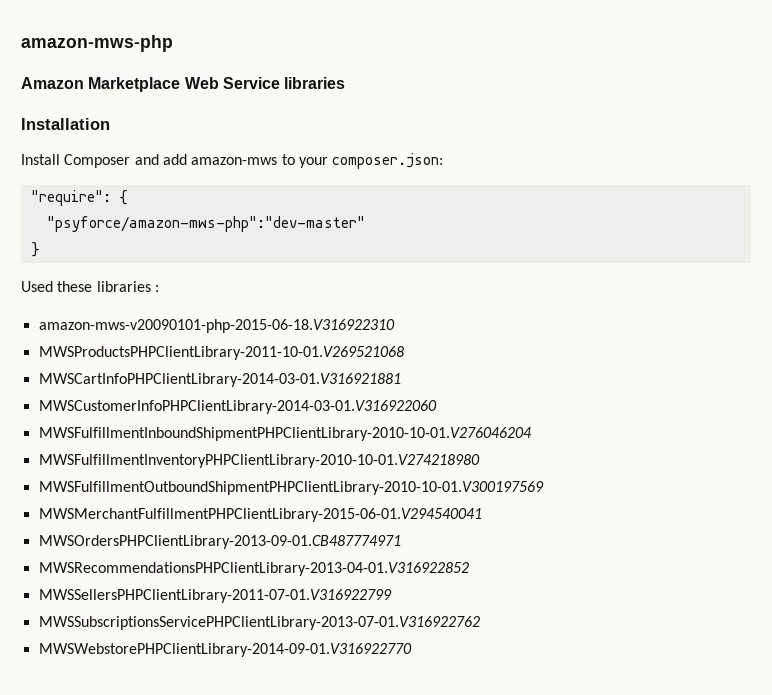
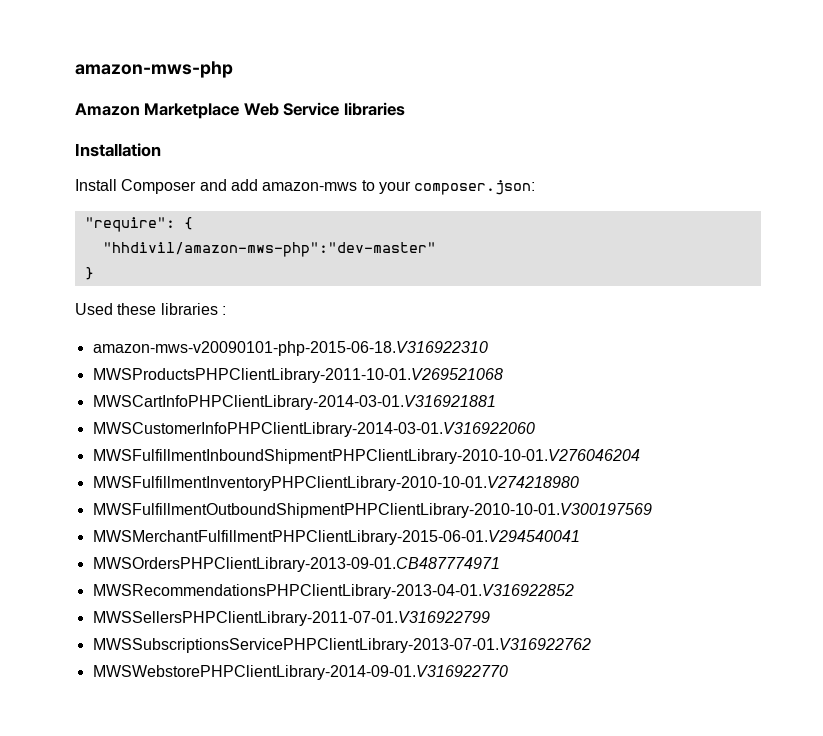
[46,216,365,232] "psyforce/amazon-mws-php":"dev-master" -> [102,242,436,257] "hhdivil/amazon-mws-php":"dev-master"

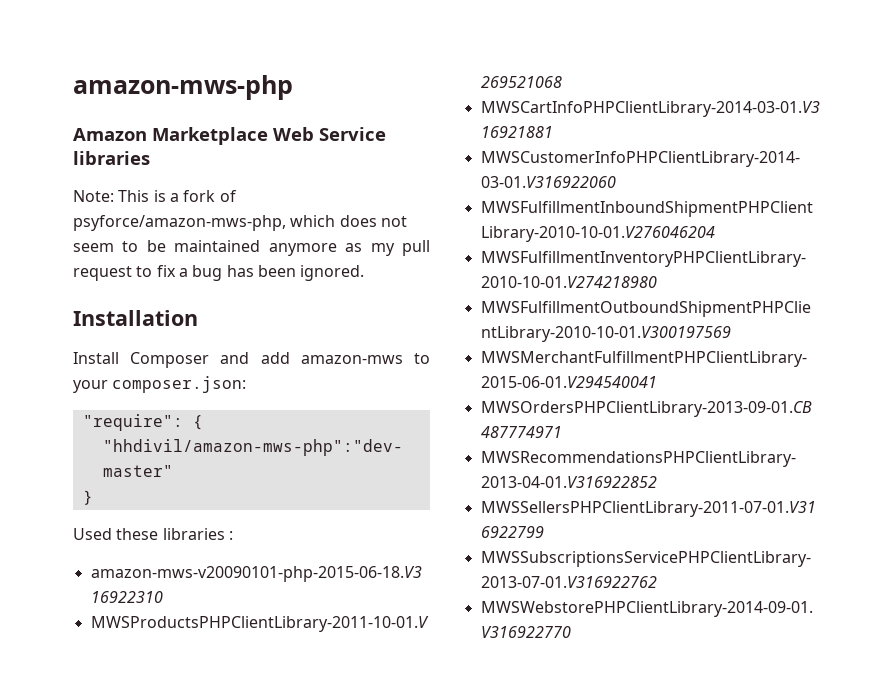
(405, 109) none -> [73,190,237,202] [73,215,407,231] [73,240,430,256] [73,265,365,281] // Note: This is a fork of psyforce/amazon-mws-php, which does not seem to be maintained anymore as my pull request to fix a bug has been ignored.

